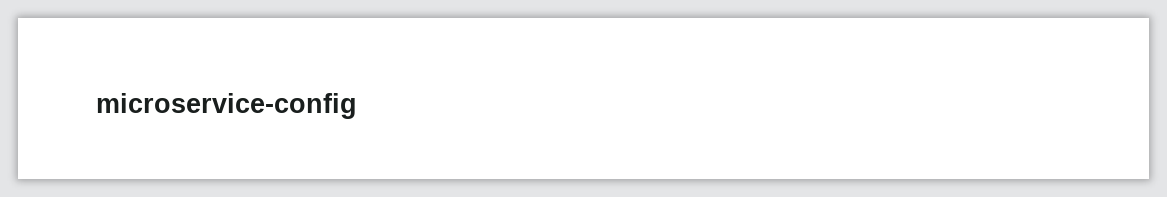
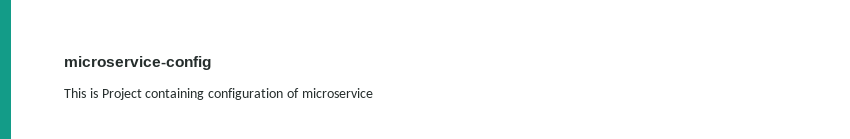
(357, 106) none -> [64,88,373,100] // This is Project containing configuration of microservice

